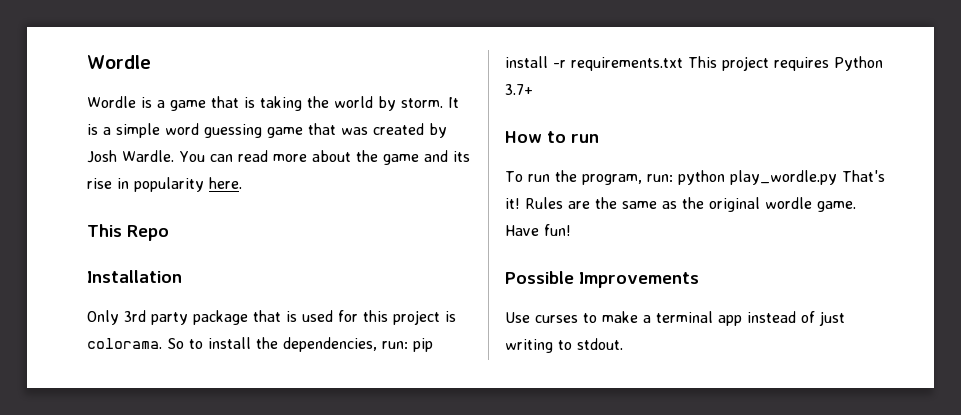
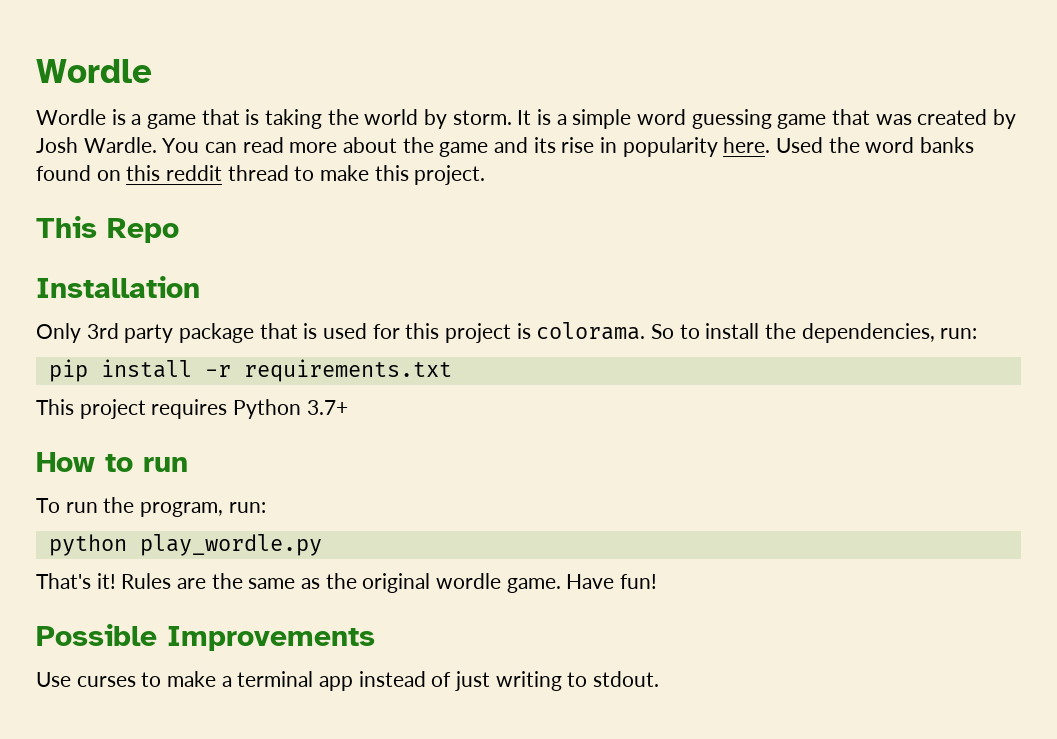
(242, 183) none -> [776,137,975,153] [36,165,486,185] Used the word banks found on this reddit thread to make this project.
(408, 345) none -> (978, 333) //
(683, 64) none -> (452, 370) //
(673, 178) none -> (266, 507) //
(837, 177) none -> (322, 545) //

